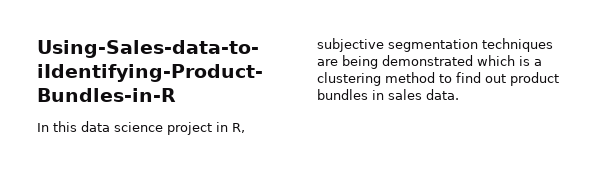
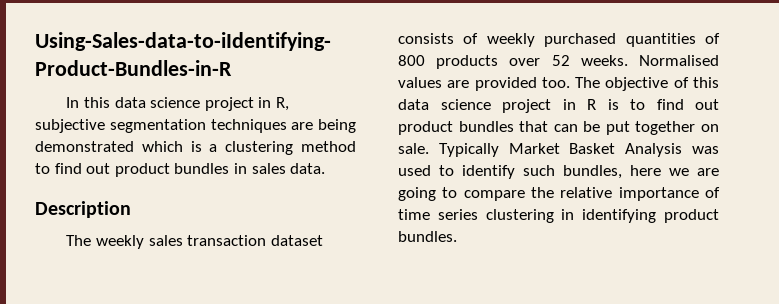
(459, 94) none -> [35,201,131,218] [66,235,323,249] [398,33,720,47] [398,55,719,69] [398,77,719,91] [398,99,719,113] [398,121,719,135] [398,143,719,157] [398,165,719,179] [398,187,720,201] [398,209,719,223] [398,231,457,242] // Description // The weekly sales transaction dataset consists of weekly purchased quantities of 800 products over 52 weeks. Normalised values are provided too. The objective of this data science project in R is to find out product bundles that can be put together on sale. Typically Market Basket Analysis was used to identify such bundles, here we are going to compare the relative importance of time series clustering in identifying product bundles.

